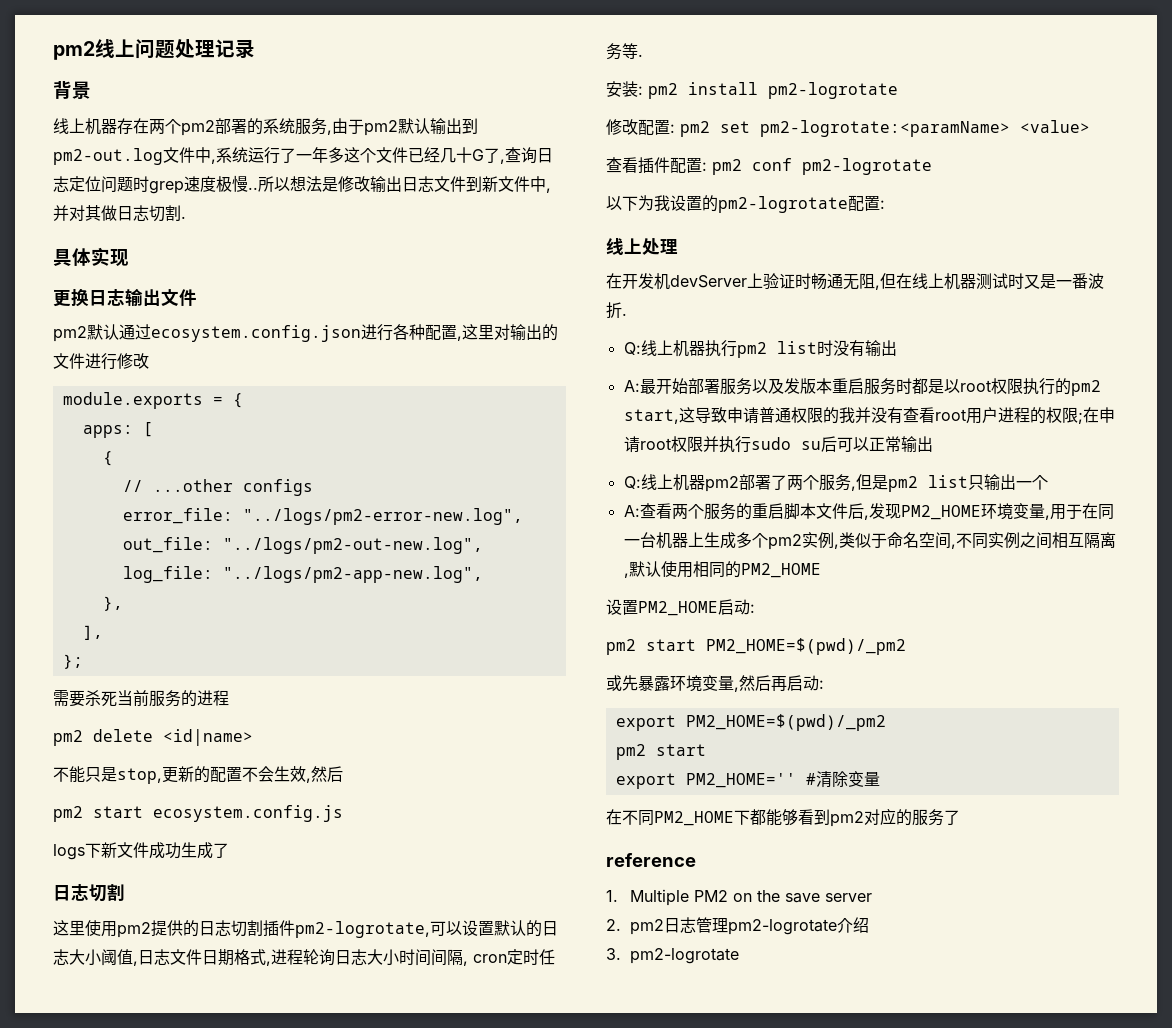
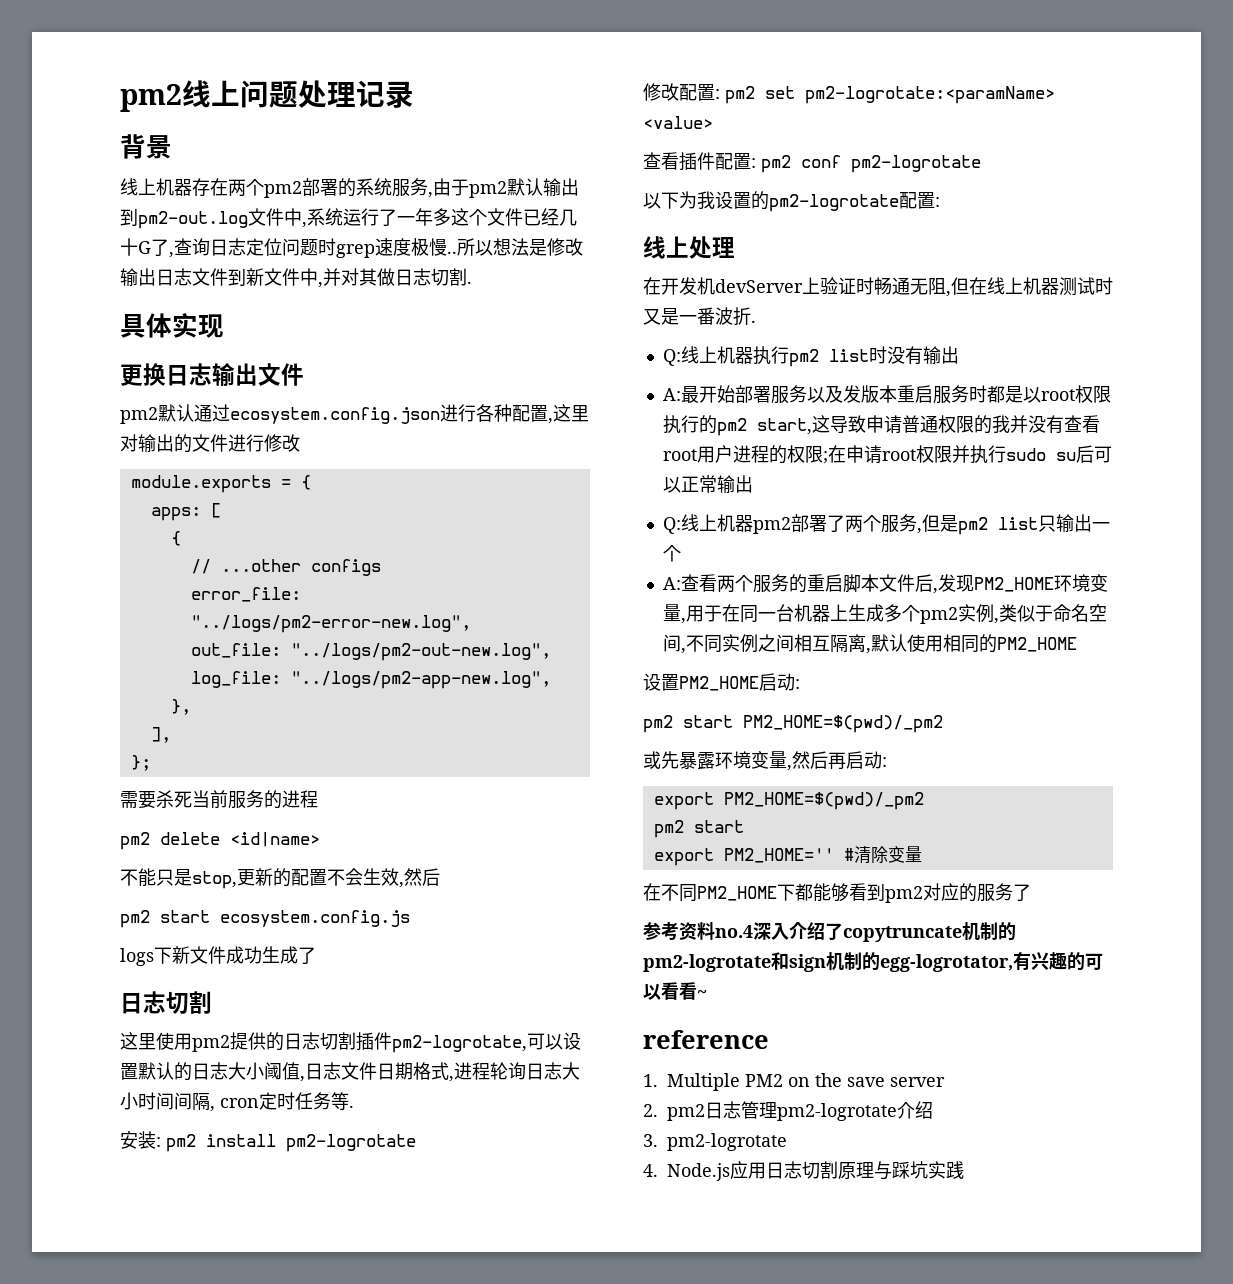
(960, 817) none -> [643,922,1016,942] [643,952,1103,972] [643,982,707,1000] // 参考资料no.4深入介绍了copytruncate机制的pm2-logrotate和sign机制的egg-logrotator,有兴趣的可以看看~
(740, 956) none -> [643,1161,964,1181] // 4. Node.js应用日志切割原理与踩坑实践

